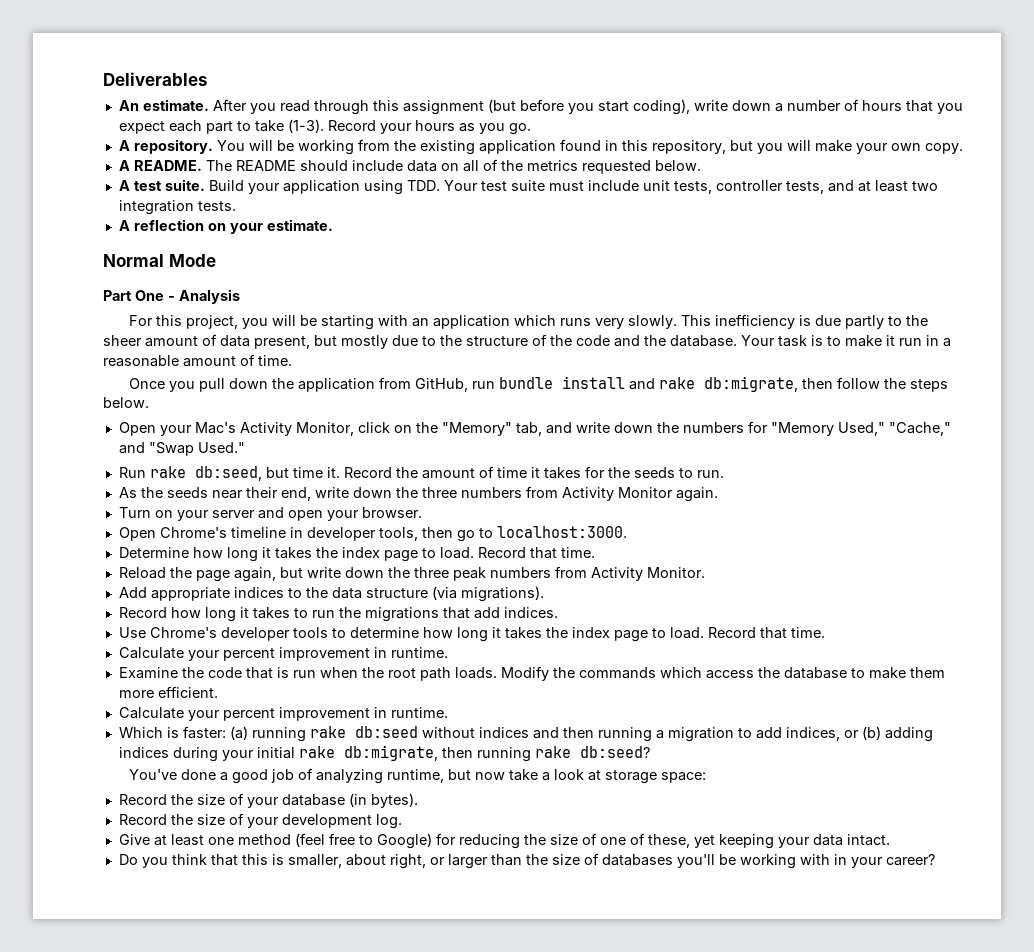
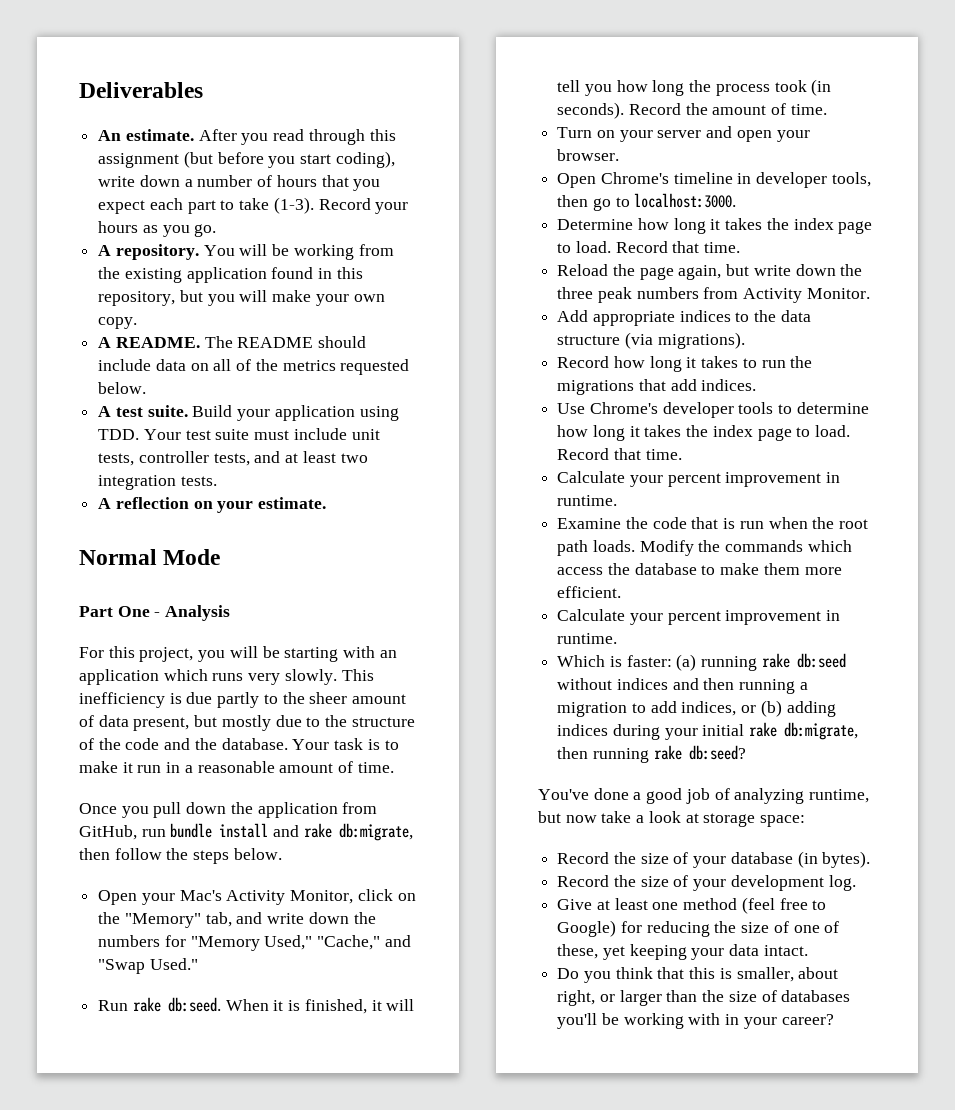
[194,466,724,481] [118,486,718,502] db:seed, but time it. Record the amount of time it takes for the seeds to run. // As the seeds near their end, write down the three numbers from Activity Monitor again. -> [167,997,415,1014] [557,79,832,96] [557,102,827,119] db:seed. When it is finished, it will tell you how long the process took (in seconds). Record the amount of time.

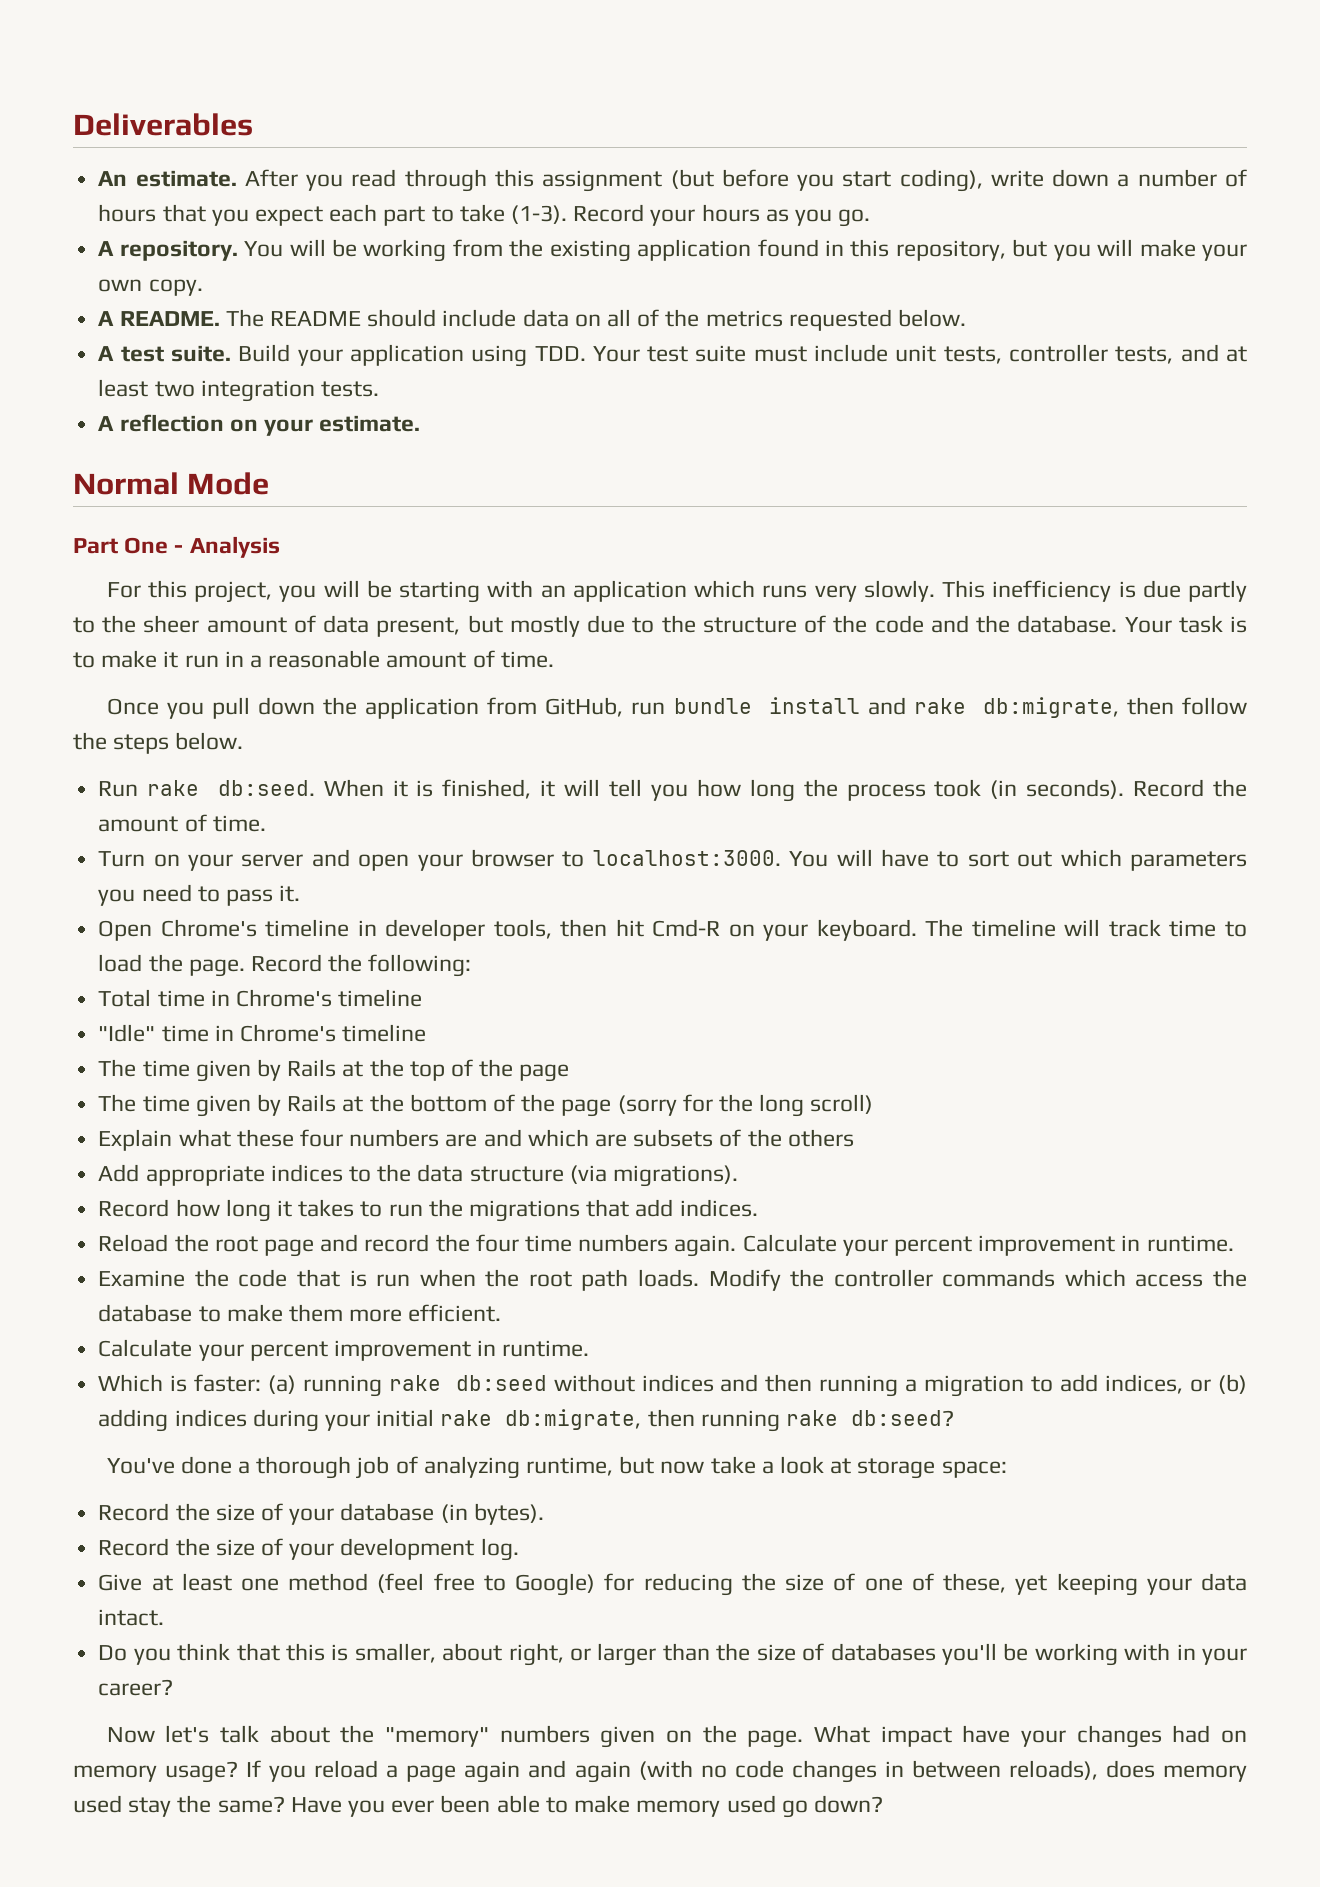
[98,889,416,905] [98,912,376,928] [98,935,411,951] [98,958,198,974] // Open your Mac's Activity Monitor, click on the "Memory" tab, and write down the numbers for "Memory Used," "Cache," and "Swap Used." -> (244, 741) none
[557,149,620,161] browser. -> [471,849,1247,871] [98,884,301,906] browser to localhost:3000. You will have to sort out which parameters you need to pass it.
[592,193,737,211] [557,218,873,234] [557,241,741,253] [557,264,863,280] [557,287,870,303] go to localhost:3000. // Determine how long it takes the index page to load. Record that time. // Reload the page again, but write down the three peak numbers from Activity Monitor. -> [615,919,1247,941] [98,954,472,977] [98,989,423,1007] [98,1024,427,1042] [98,1059,570,1082] [98,1094,874,1117] [98,1129,854,1151] hit Cmd-R on your keyboard. The timeline will track time to load the page. Record the following: // Total time in Chrome's timeline // "Idle" time in Chrome's timeline // The time given by Rails at the top of the page // The time given by Rails at the bottom of the page (sorry for the long scroll) // Explain what these four numbers are and which are subsets of the others
[557,402,869,418] [557,425,851,441] [557,448,682,460] Use Chrome's developer tools to determine how long it takes the index page to load. Record that time. // -> [98,1234,737,1257] Reload the root page and record the four time numbers again.
(721, 546) none -> [833,1269,933,1287] controller
[646,788,683,804] good -> [256,1456,352,1479] thorough
(834, 1019) none -> [106,1725,1247,1748] [73,1760,1247,1783] [73,1795,883,1818] // Now let's talk about the "memory" numbers given on the page. What impact have your changes had on memory usage? If you reload a page again and again (with no code changes in between reloads), does memory used stay the same? Have you ever been able to make memory used go down?

